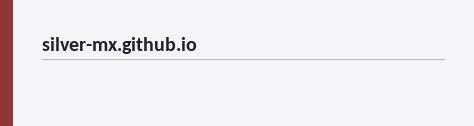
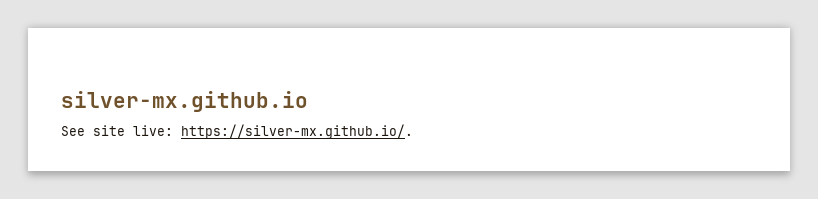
(197, 45) none -> [61,124,413,139] // See site live: https://silver-mx.github.io/.

